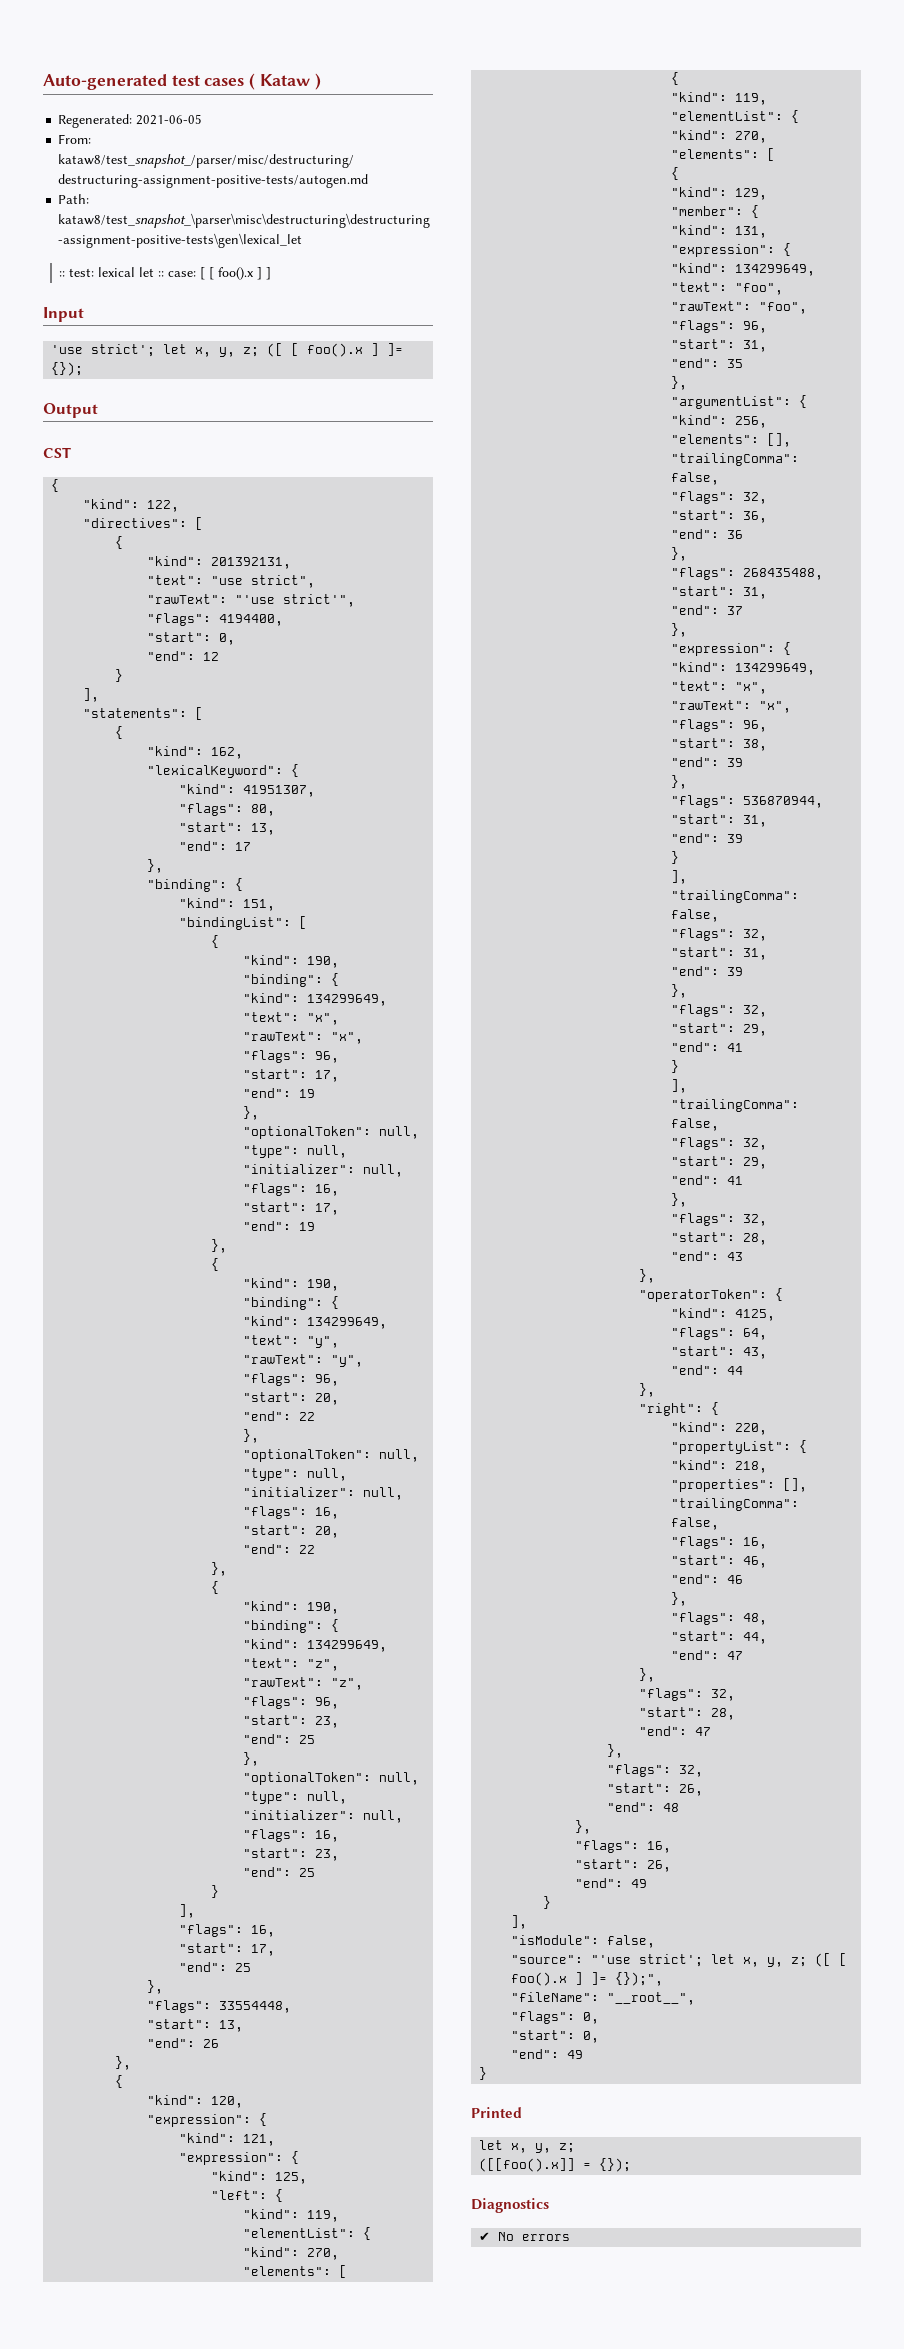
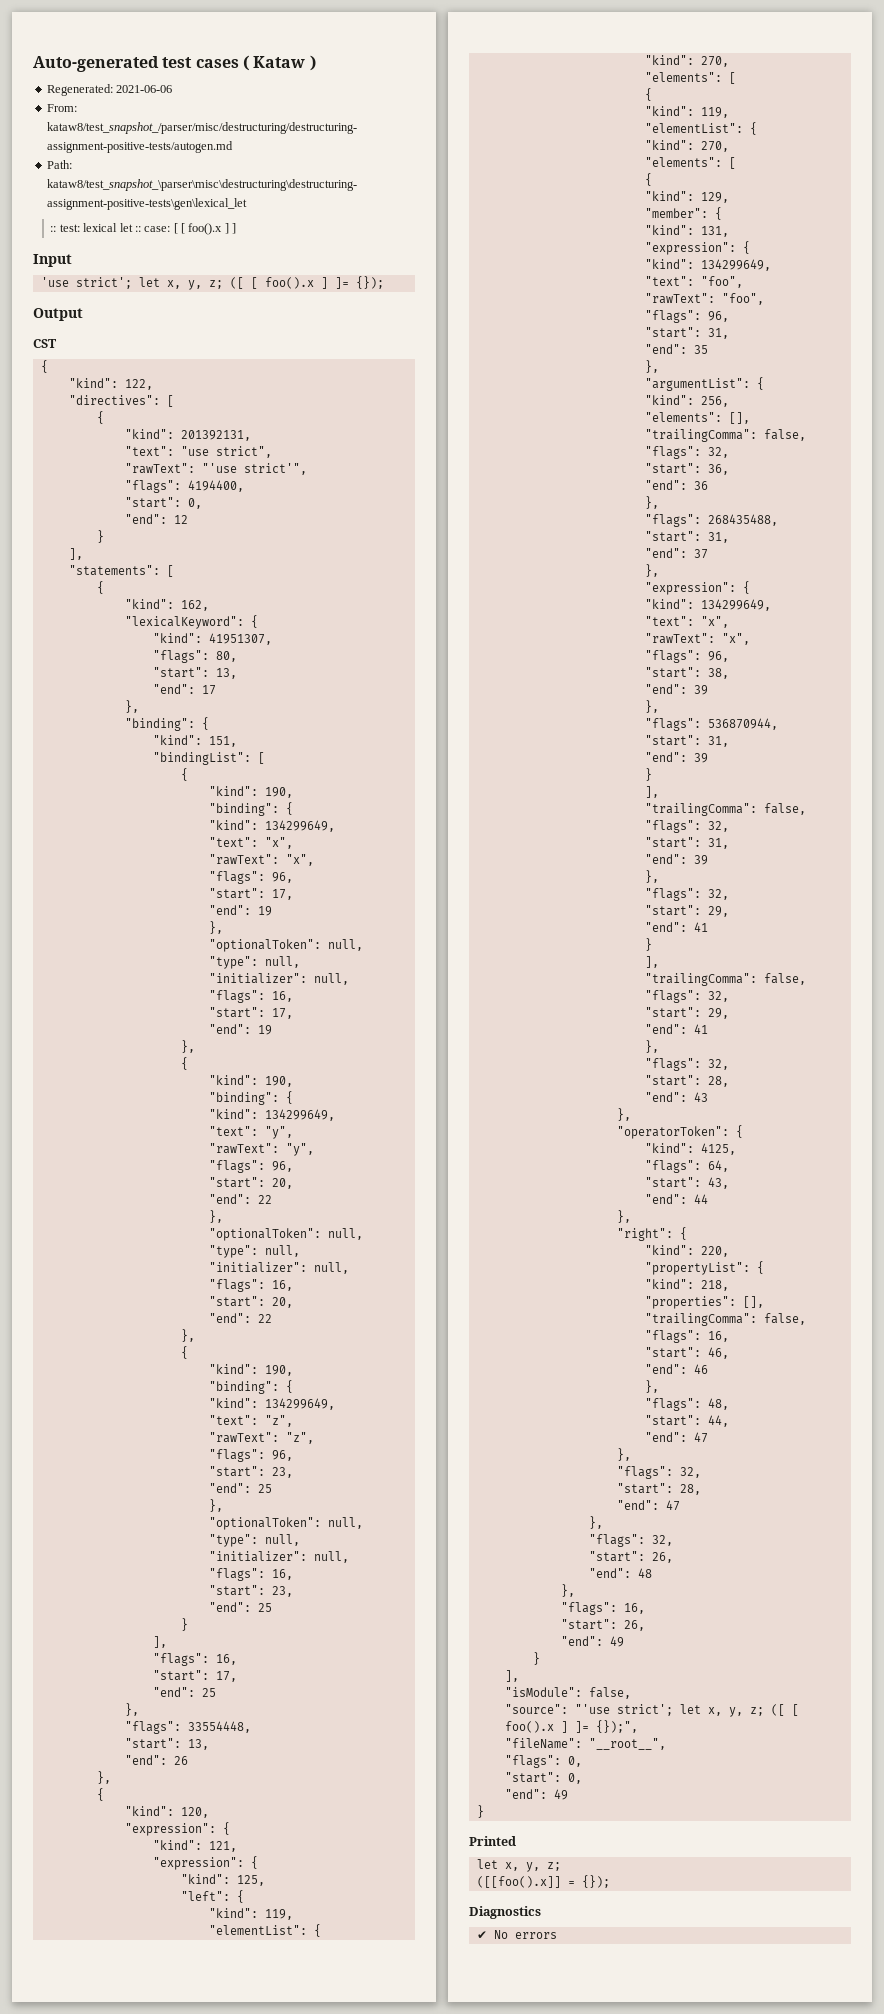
[136,114,203,125] 2021-06-05 -> [116,85,173,93] 2021-06-06

